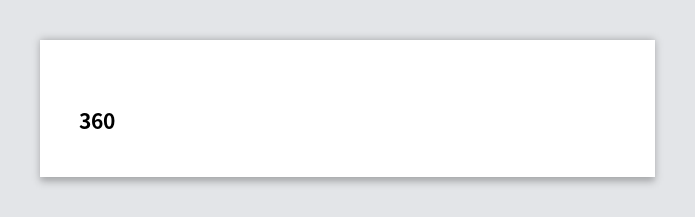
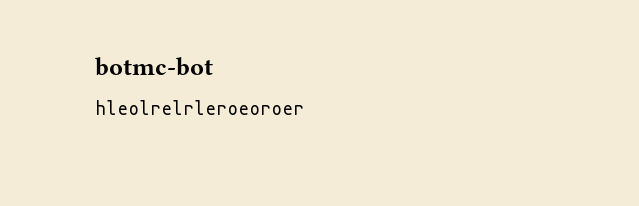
[79,113,115,129] 360 -> [95,57,213,76] [95,100,304,115] botmc-bot // hleolrelrleroeoroer

